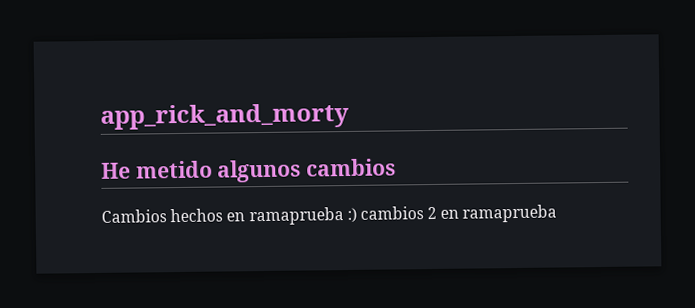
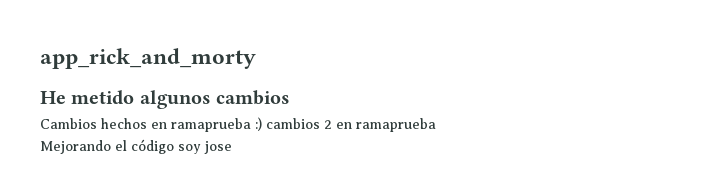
(558, 213) none -> [40,139,232,154] // Mejorando el código soy jose

